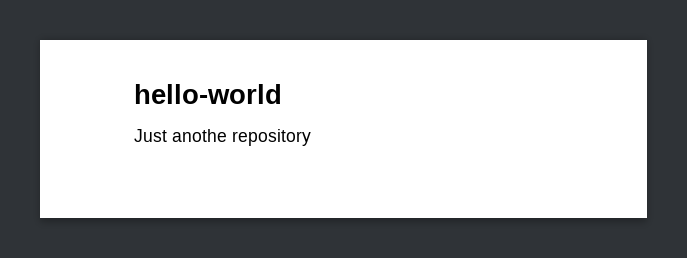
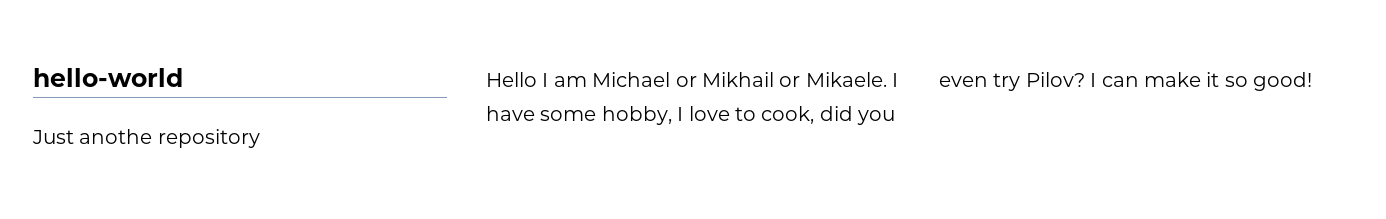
(311, 137) none -> [486,72,899,87] [486,106,896,125] [939,72,1313,91] // Hello I am Michael or Mikhail or Mikaele. I have some hobby, I love to cook, did you even try Pilov? I can make it so good!

